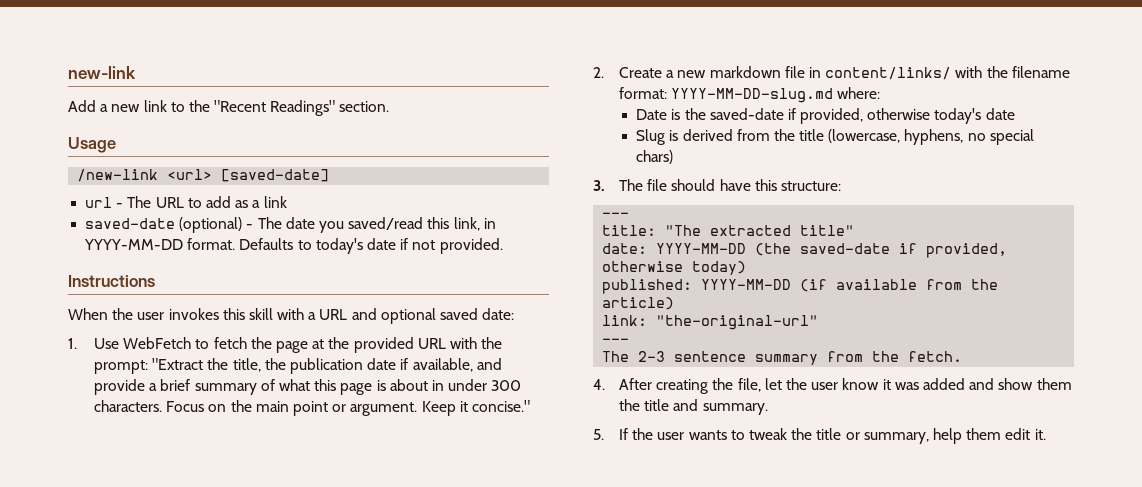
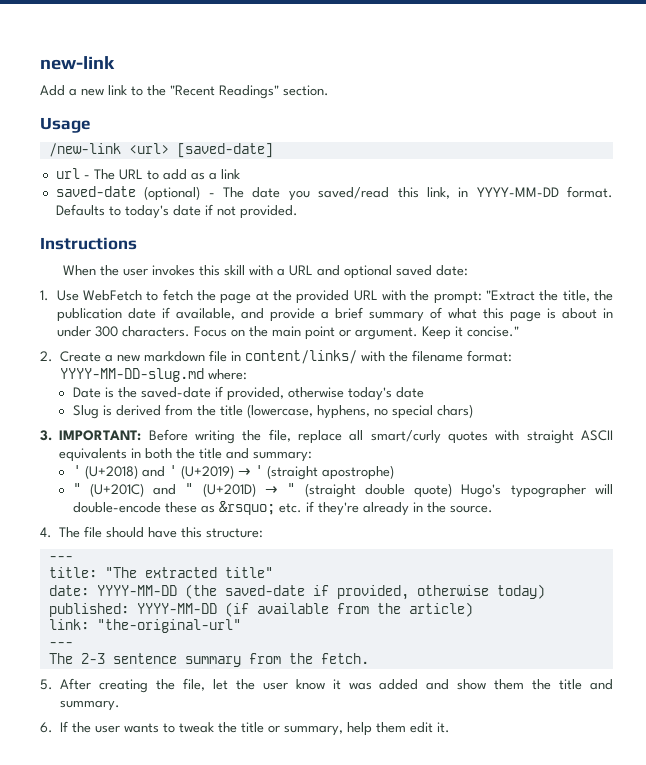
(605, 185) none -> [59,429,613,444] [59,448,313,462] [72,465,394,480] [72,483,613,498] [72,501,493,516] [40,527,52,538] IMPORTANT: Before writing the file, replace all smart/curly quotes with straight ASCII equivalents in both the title and summary: // ' (U+2018) and ' (U+2019) → ' (straight apostrophe) // " (U+201C) and " (U+201D) → " (straight double quote) Hugo's typographer will double-encode these as &rsquo; etc. if they're already in the source. // 4.
[593,379,605,390] 4. -> [40,679,53,690] 5.
[593,429,604,440] 5. -> [40,722,53,733] 6.

